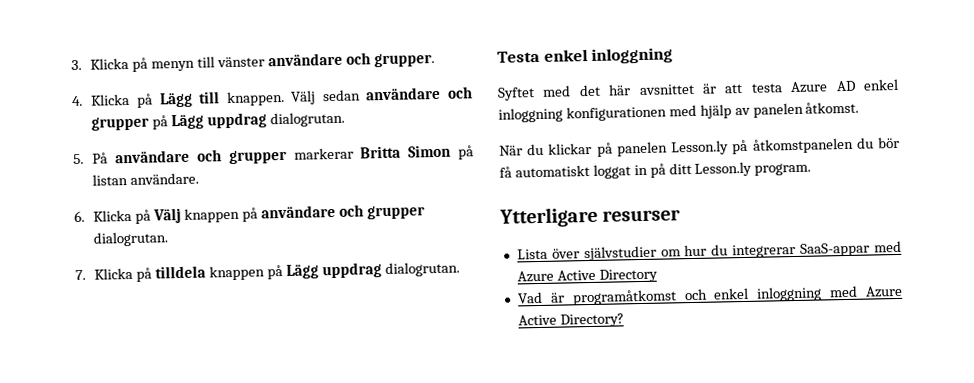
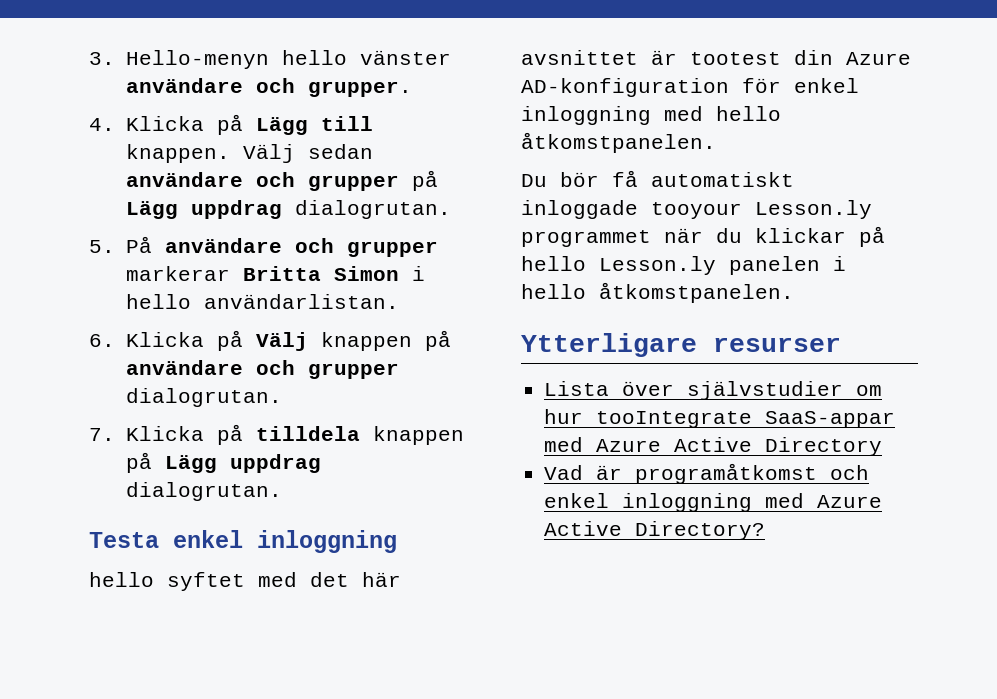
[90,56,216,72] Klicka på menyn till -> [125,50,347,69] Hello-menyn hello
[457,145,474,160] [92,172,200,186] på listan användare. -> [411,266,425,281] [125,294,399,309] i hello användarlistan.
[497,87,535,101] Syftet -> [89,572,245,591] hello syftet
[724,78,899,94] [498,101,860,123] [499,136,900,157] [499,161,812,179] att testa Azure AD enkel inloggning konfigurationen med hjälp av panelen åtkomst. // När du klickar på panelen Lesson.ly på åtkomstpanelen du bör få automatiskt loggat in på ditt Lesson.ly program. -> [690,50,911,65] [521,78,859,97] [521,106,781,125] [521,132,716,153] [521,170,794,187] [521,200,872,219] [521,226,885,247] [521,256,846,275] [521,282,794,303] tootest din Azure AD-konfiguration för enkel inloggning med hello åtkomstpanelen. // Du bör få automatiskt inloggade tooyour Lesson.ly programmet när du klickar på hello Lesson.ly panelen i hello åtkomstpanelen.
[711,243,797,259] du integrerar -> [596,411,753,428] tooIntegrate

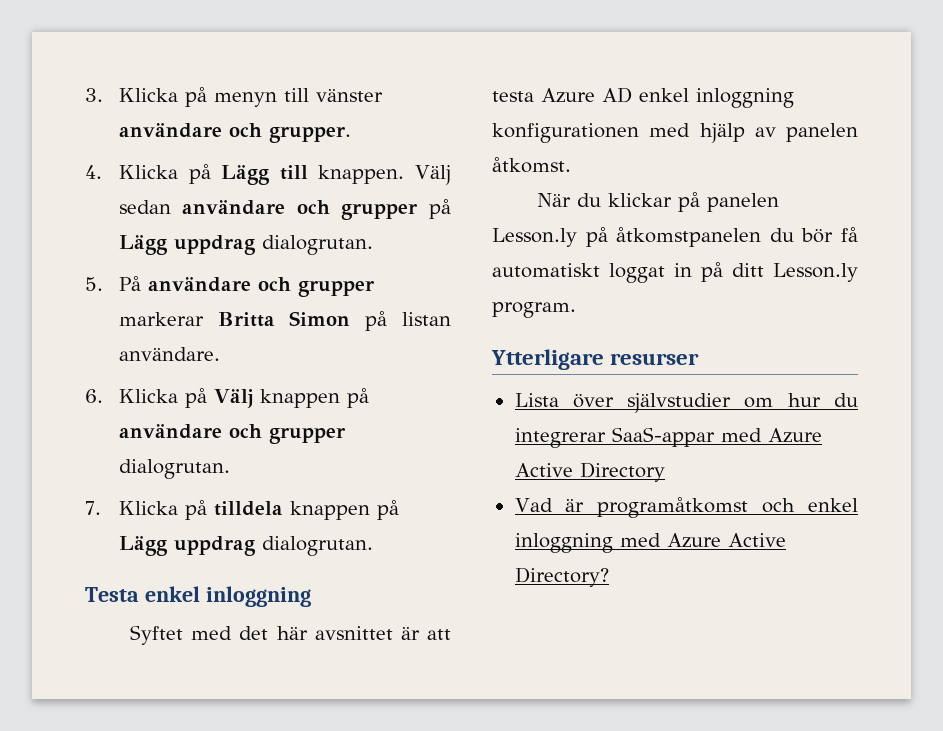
[125,50,347,69] Hello-menyn hello -> [118,87,309,107] Klicka på menyn till
[411,266,425,281] [125,294,399,309] i hello användarlistan. -> [365,311,451,331] [118,347,220,361] på listan användare.
[89,572,245,591] hello syftet -> [130,625,184,645] Syftet
[690,50,911,65] [521,78,859,97] [521,106,781,125] [521,132,716,153] [521,170,794,187] [521,200,872,219] [521,226,885,247] [521,256,846,275] [521,282,794,303] tootest din Azure AD-konfiguration för enkel inloggning med hello åtkomstpanelen. // Du bör få automatiskt inloggade tooyour Lesson.ly programmet när du klickar på hello Lesson.ly panelen i hello åtkomstpanelen. -> [427,629,452,640] [492,87,794,108] [492,123,858,143] [492,157,571,173] [537,192,780,212] [492,227,858,247] [492,262,858,283] [492,302,576,318] att testa Azure AD enkel inloggning konfigurationen med hjälp av panelen åtkomst. // När du klickar på panelen Lesson.ly på åtkomstpanelen du bör få automatiskt loggat in på ditt Lesson.ly program.
[596,411,753,428] tooIntegrate -> [834,393,858,407] [514,428,606,448] du integrerar

